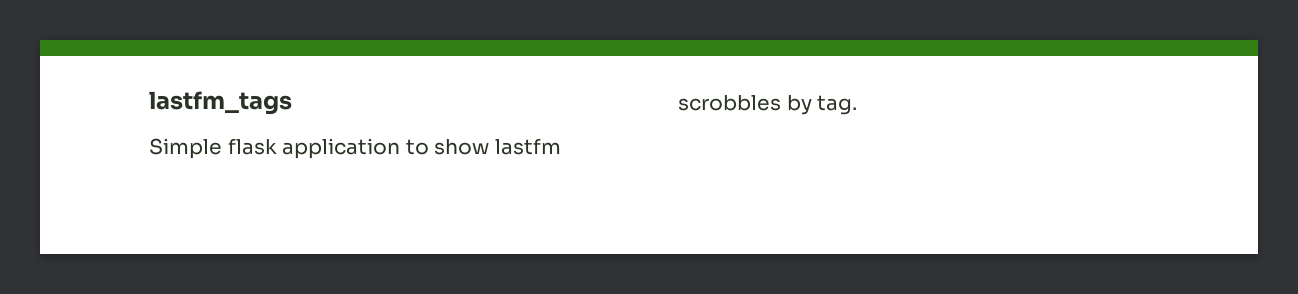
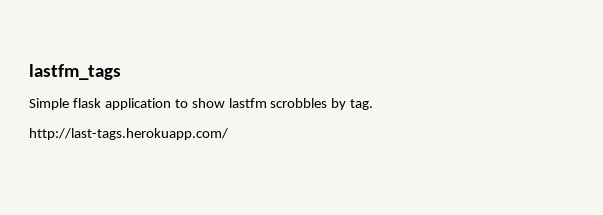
(858, 105) none -> [29,128,228,140] // http://last-tags.herokuapp.com/

